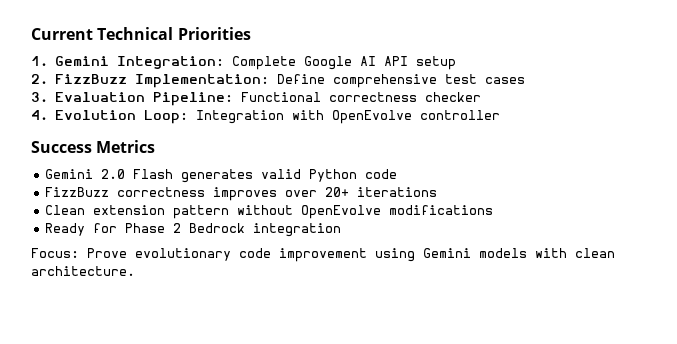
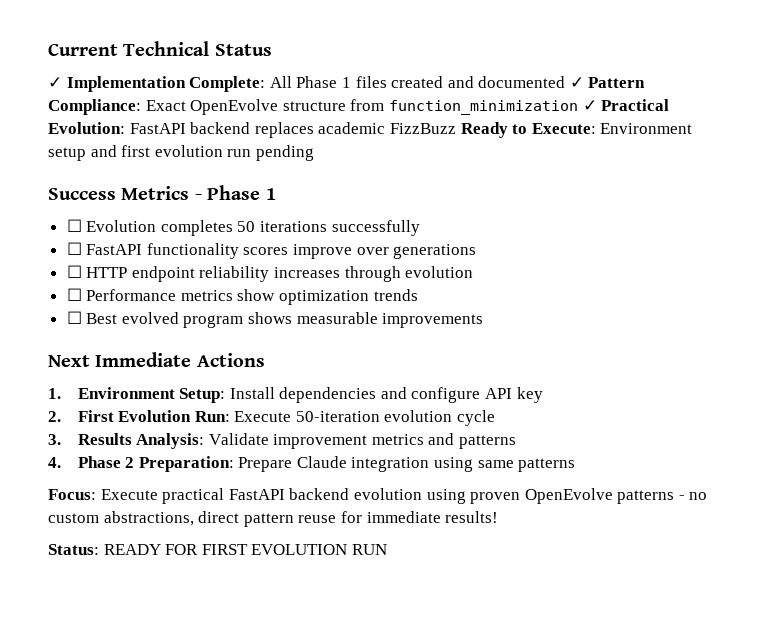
[177,27,251,40] [31,56,456,70] [31,74,525,88] [31,92,481,106] [31,110,500,124] [31,140,156,153] [45,169,398,183] [45,187,438,201] [45,205,494,219] [45,223,342,237] [31,248,615,262] [31,266,135,276] Priorities // 1. Gemini Integration: Complete Google AI API setup // 2. FizzBuzz Implementation: Define comprehensive test cases // 3. Evaluation Pipeline: Functional correctness checker // 4. Evolution Loop: Integration with OpenEvolve controller // Success Metrics // Gemini 2.0 Flash generates valid Python code // FizzBuzz correctness improves over 20+ iterations // Clean extension pattern without OpenEvolve modifications // Ready for Phase 2 Bedrock integration // Focus: Prove evolutionary code improvement using Gemini models with clean architecture. -> [214,44,272,56] [48,76,646,92] [48,99,670,115] [48,122,693,138] [48,145,314,161] [48,185,276,200] [66,219,420,236] [66,242,477,259] [66,265,474,282] [66,288,418,305] [66,311,484,328] [48,352,265,367] [48,387,543,403] [48,410,496,426] [48,433,517,449] [48,456,576,472] [48,488,708,504] [48,511,499,527] [48,544,387,555] Status // ✓ Implementation Complete: All Phase 1 files created and documented ✓ Pattern Compliance: Exact OpenEvolve structure from function_minimization ✓ Practical Evolution: FastAPI backend replaces academic FizzBuzz Ready to Execute: Environment setup and first evolution run pending // Success Metrics - Phase 1 // ☐ Evolution completes 50 iterations successfully // ☐ FastAPI functionality scores improve over generations // ☐ HTTP endpoint reliability increases through evolution // ☐ Performance metrics show optimization trends // ☐ Best evolved program shows measurable improvements // Next Immediate Actions // 1. Environment Setup: Install dependencies and configure API key // 2. First Evolution Run: Execute 50-iteration evolution cycle // 3. Results Analysis: Validate improvement metrics and patterns // 4. Phase 2 Preparation: Prepare Claude integration using same patterns // Focus: Execute practical FastAPI backend evolution using proven OpenEvolve patterns - no custom abstractions, direct pattern reuse for immediate results! // Status: READY FOR FIRST EVOLUTION RUN

